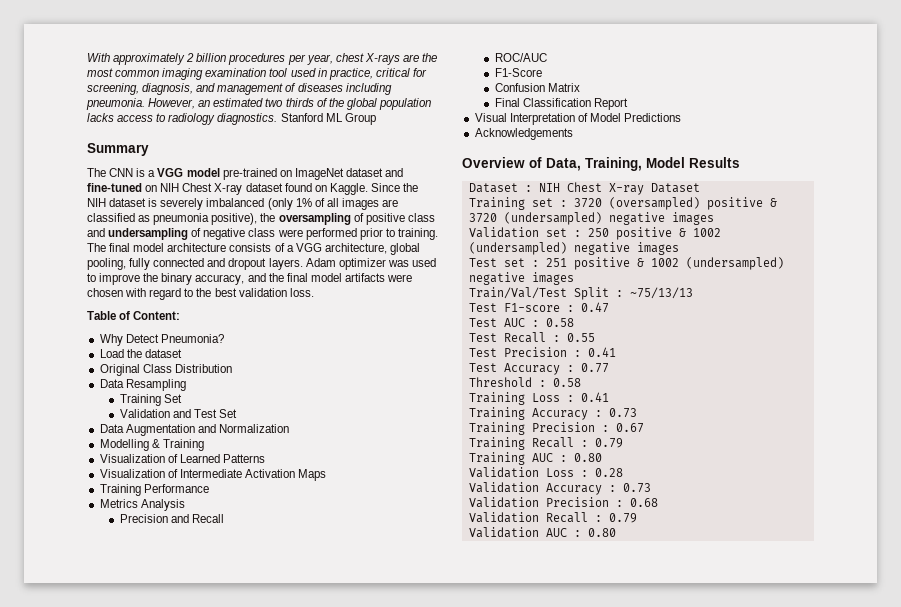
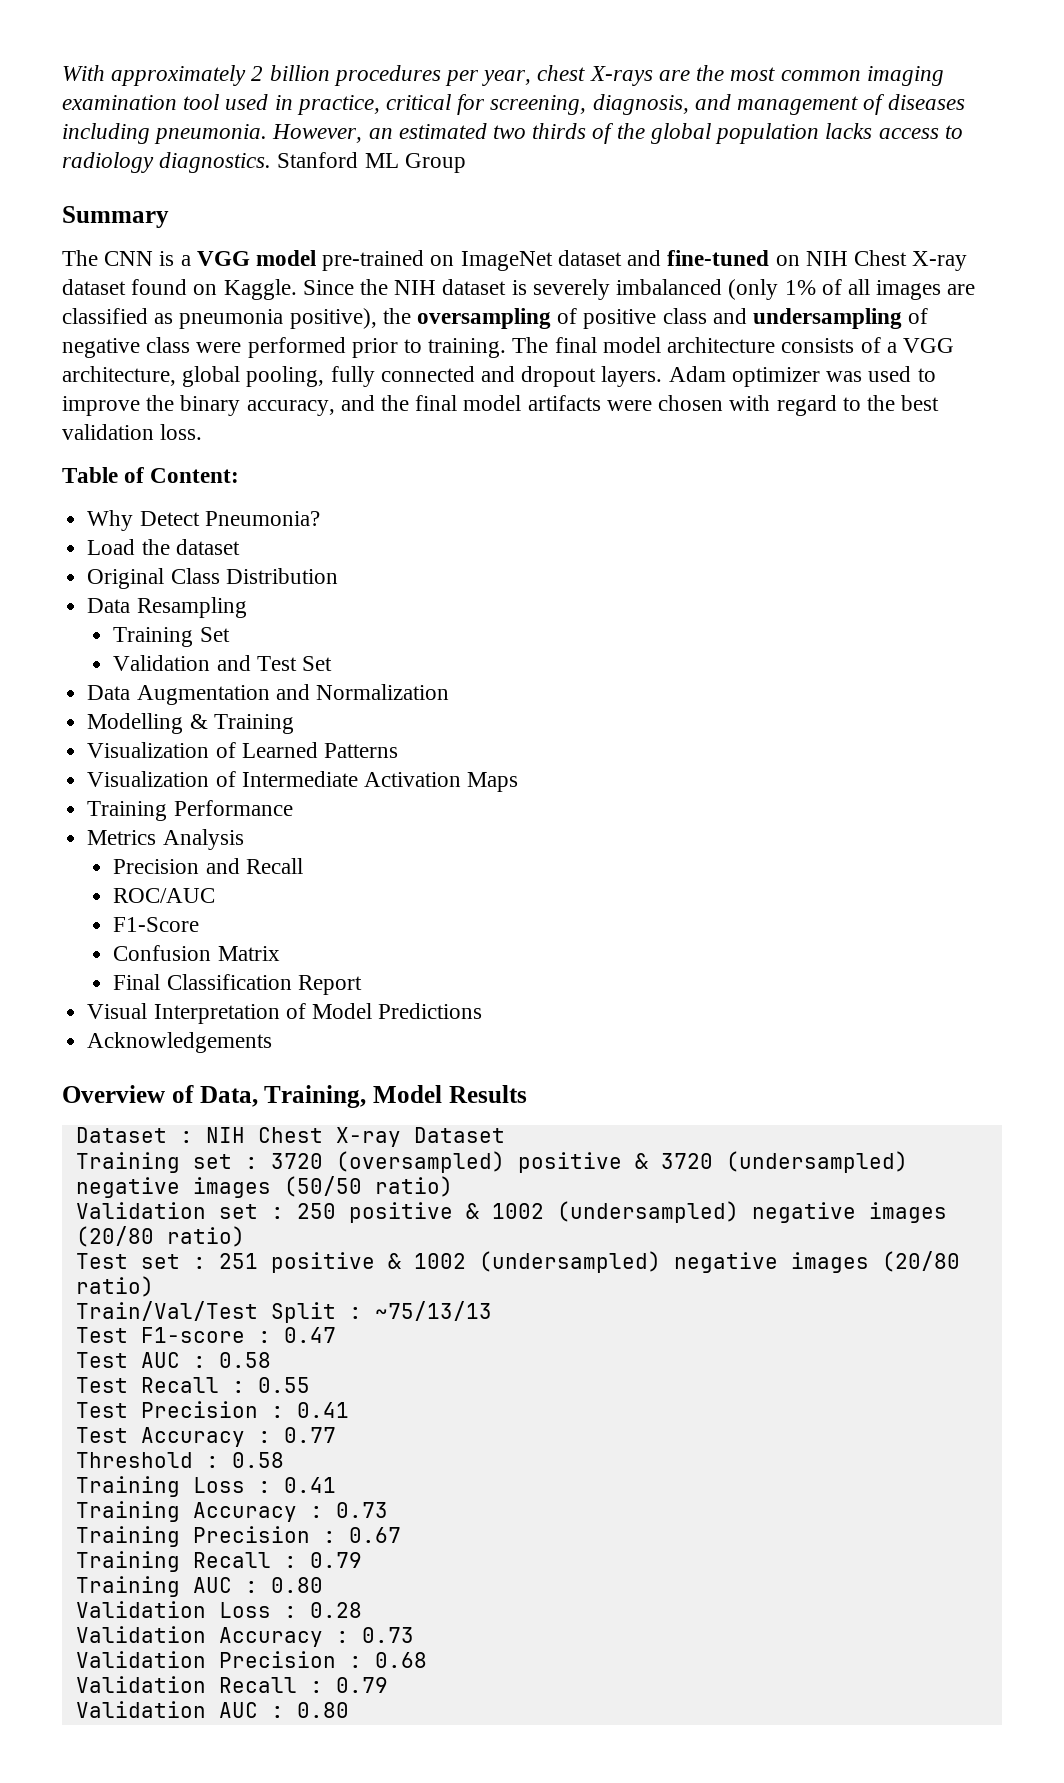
(714, 218) none -> [283,1176,453,1197] (50/50 ratio)
(679, 248) none -> [75,1226,245,1247] (20/80 ratio)
(574, 278) none -> [881,1251,960,1272] [75,1276,154,1297] (20/80 ratio)

